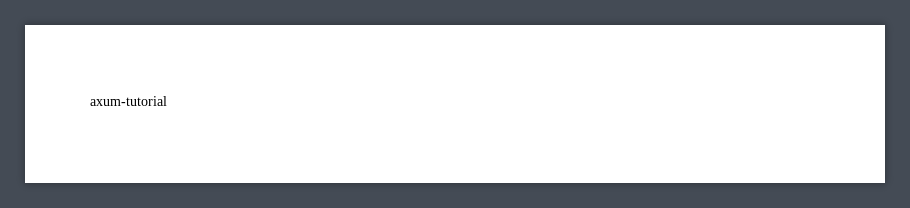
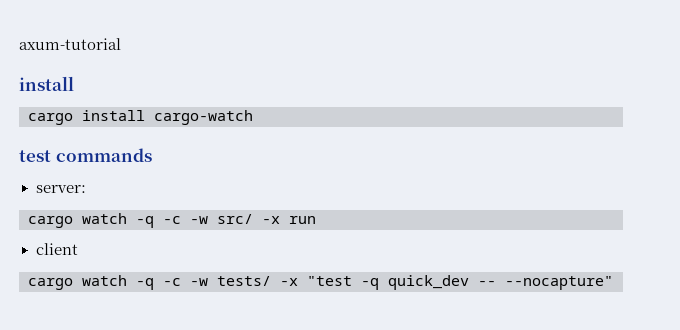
(167, 101) none -> [19,76,74,91] [28,110,253,125] [19,148,152,162] [35,185,86,193] [28,213,316,228] [35,243,78,255] [28,275,613,290] // install // cargo install cargo-watch // test commands // server: // cargo watch -q -c -w src/ -x run // client // cargo watch -q -c -w tests/ -x "test -q quick_dev -- --nocapture"

